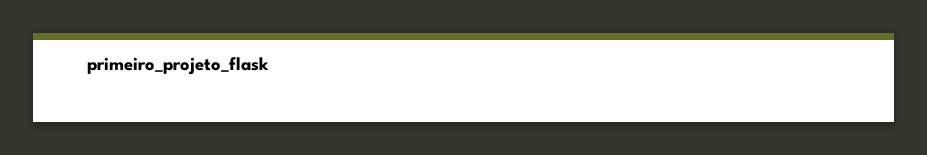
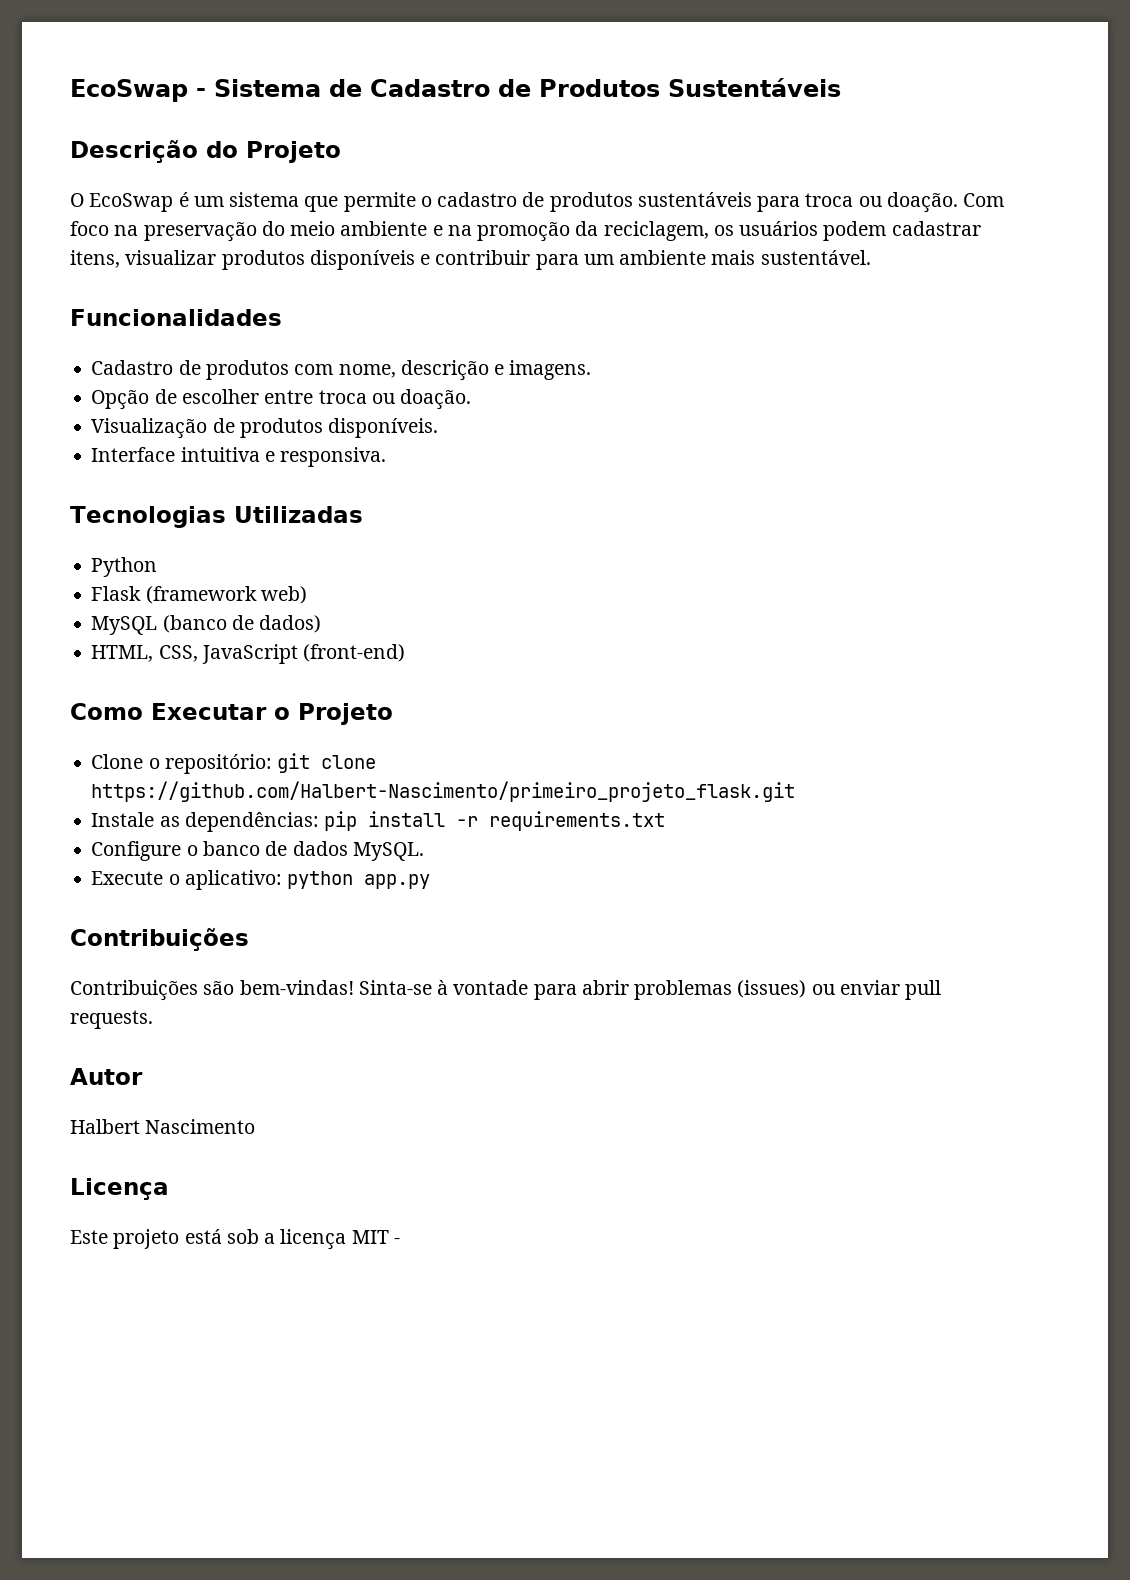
[87,57,269,75] primeiro_projeto_flask -> [70,78,841,102] [70,140,341,163] [70,192,1005,213] [70,221,981,242] [70,250,871,270] [70,309,282,326] [91,360,592,381] [91,389,472,410] [91,418,439,439] [91,447,387,467] [70,506,363,528] [91,557,158,577] [91,586,307,604] [91,615,322,635] [91,644,406,664] [70,703,393,725] [91,753,377,774] [91,781,796,802] [91,811,666,832] [91,841,424,861] [91,870,431,890] [70,928,249,951] [70,980,942,1001] [70,1010,153,1029] [70,1068,143,1085] [70,1119,256,1134] [70,1178,169,1200] [70,1229,400,1250] EcoSwap - Sistema de Cadastro de Produtos Sustentáveis // Descrição do Projeto // O EcoSwap é um sistema que permite o cadastro de produtos sustentáveis para troca ou doação. Com foco na preservação do meio ambiente e na promoção da reciclagem, os usuários podem cadastrar itens, visualizar produtos disponíveis e contribuir para um ambiente mais sustentável. // Funcionalidades // Cadastro de produtos com nome, descrição e imagens. // Opção de escolher entre troca ou doação. // Visualização de produtos disponíveis. // Interface intuitiva e responsiva. // Tecnologias Utilizadas // Python // Flask (framework web) // MySQL (banco de dados) // HTML, CSS, JavaScript (front-end) // Como Executar o Projeto // Clone o repositório: git clone https://github.com/Halbert-Nascimento/primeiro_projeto_flask.git // Instale as dependências: pip install -r requirements.txt // Configure o banco de dados MySQL. // Execute o aplicativo: python app.py // Contribuições // Contribuições são bem-vindas! Sinta-se à vontade para abrir problemas (issues) ou enviar pull requests. // Autor // Halbert Nascimento // Licença // Este projeto está sob a licença MIT -

